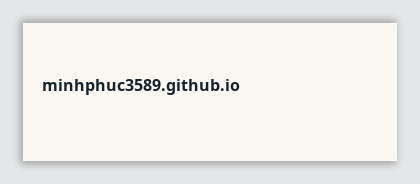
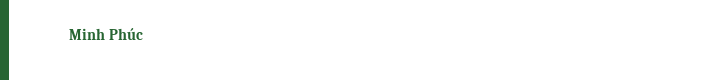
[42,79,240,95] minhphuc3589.github.io -> [69,28,143,40] Minh Phúc

